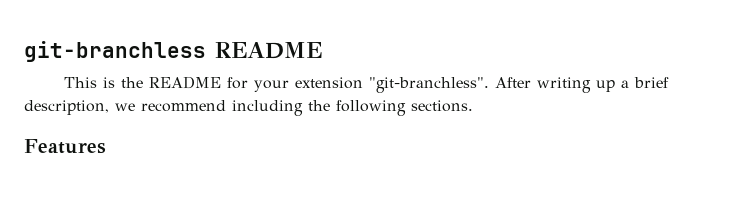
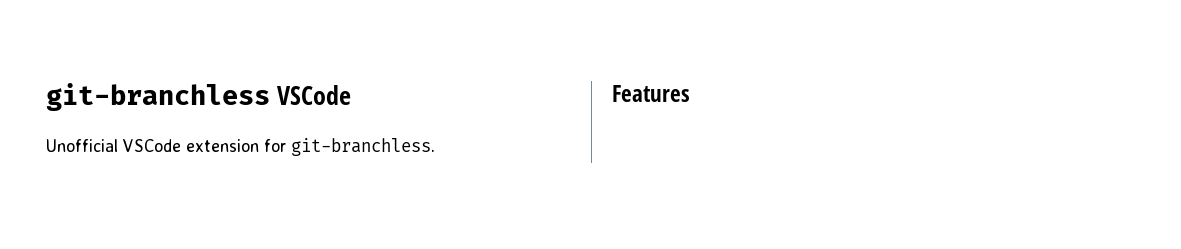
[215,42,322,59] [63,76,669,93] [24,100,473,116] README // This is the README for your extension "git-branchless". After writing up a brief description, we recommend including the following sections. -> [277,85,352,105] [46,138,435,156] VSCode // Unofficial VSCode extension for git-branchless.

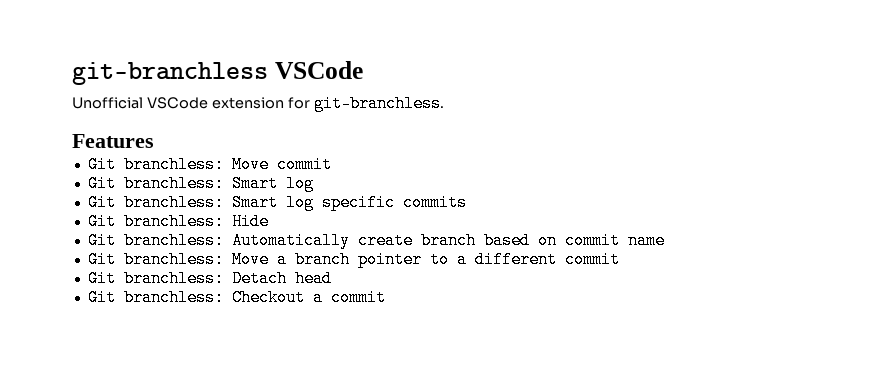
(690, 93) none -> [87,156,332,173] [87,175,314,192] [87,194,467,211] [87,213,269,230] [87,232,665,249] [87,251,620,268] [87,270,332,287] [87,289,386,306] // Git branchless: Move commit // Git branchless: Smart log // Git branchless: Smart log specific commits // Git branchless: Hide // Git branchless: Automatically create branch based on commit name // Git branchless: Move a branch pointer to a different commit // Git branchless: Detach head // Git branchless: Checkout a commit

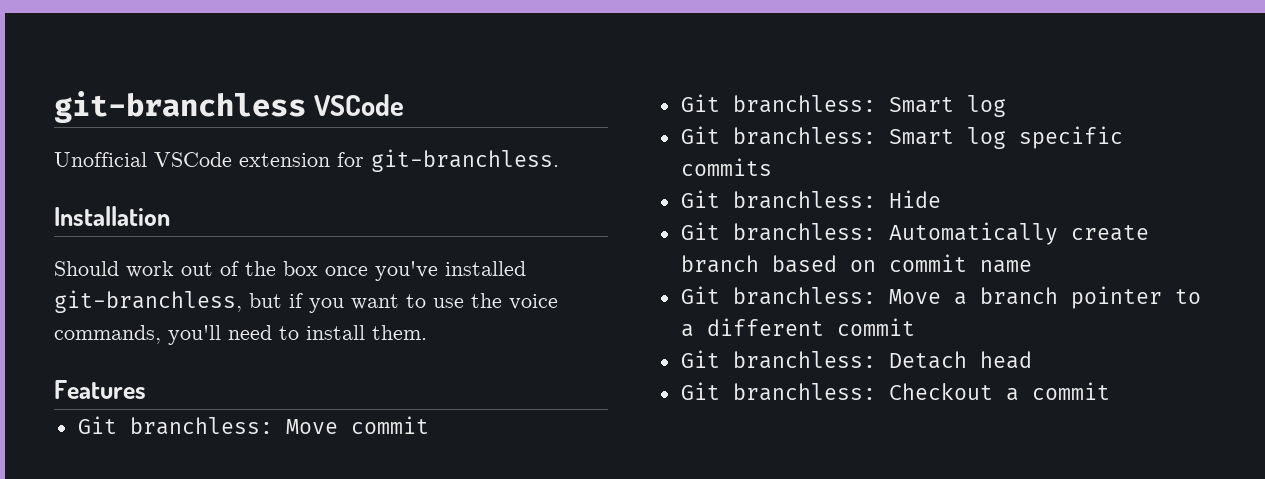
(444, 103) none -> [54,206,170,226] [54,261,526,281] [54,290,558,313] [54,325,427,345] // Installation // Should work out of the box once you've installed git-branchless, but if you want to use the voice commands, you'll need to install them.

